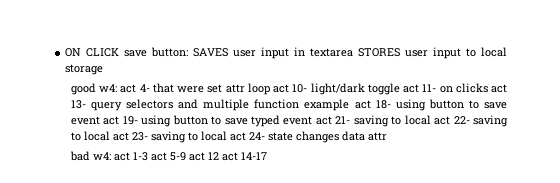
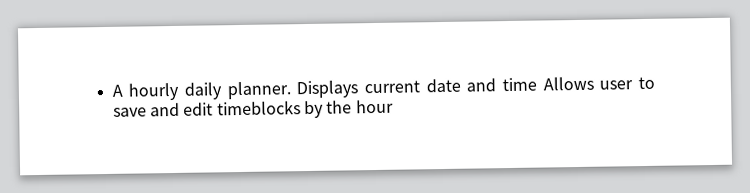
[65,47,507,59] [65,64,104,75] [70,83,507,95] [70,99,507,111] [70,115,508,127] [70,131,387,143] [69,151,267,161] ON CLICK save button: SAVES user input in textarea STORES user input to local storage // good w4: act 4- that were set attr loop act 10- light/dark toggle act 11- on clicks act 13- query selectors and multiple function example act 18- using button to save event act 19- using button to save typed event act 21- saving to local act 22- saving to local act 23- saving to local act 24- state changes data attr // bad w4: act 1-3 act 5-9 act 12 act 14-17 -> [111,76,656,101] [112,99,394,119] A hourly daily planner. Displays current date and time Allows user to save and edit timeblocks by the hour

